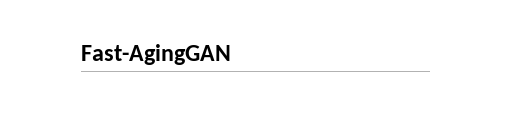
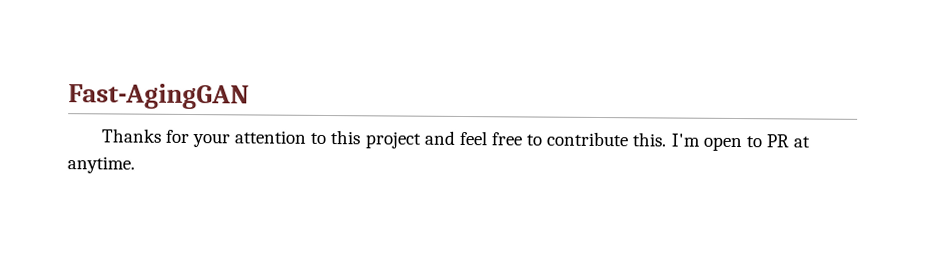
(231, 54) none -> [100,128,811,152] [67,156,135,174] // Thanks for your attention to this project and feel free to contribute this. I'm open to PR at anytime.

